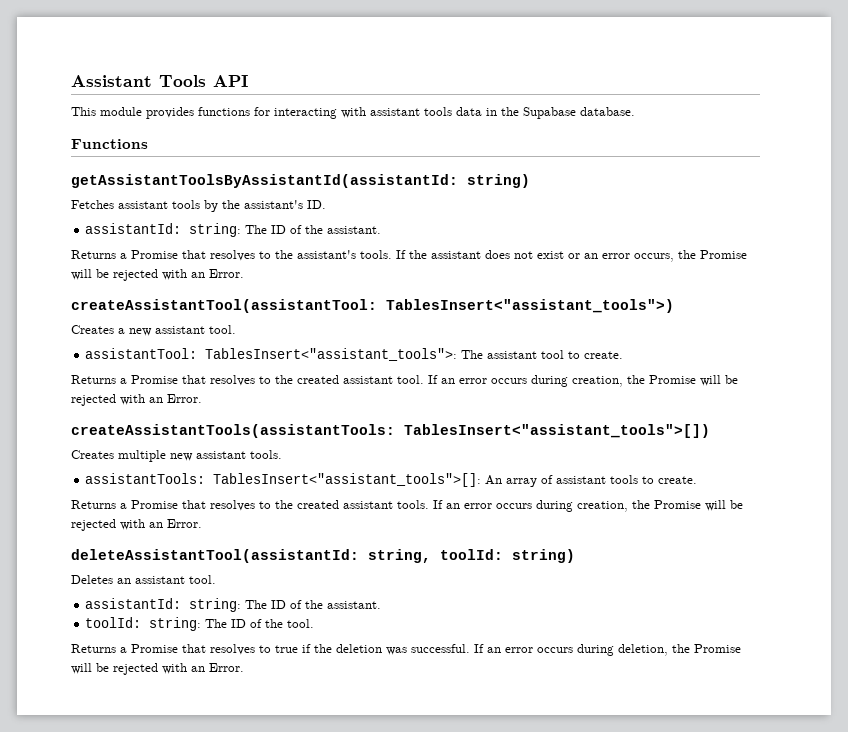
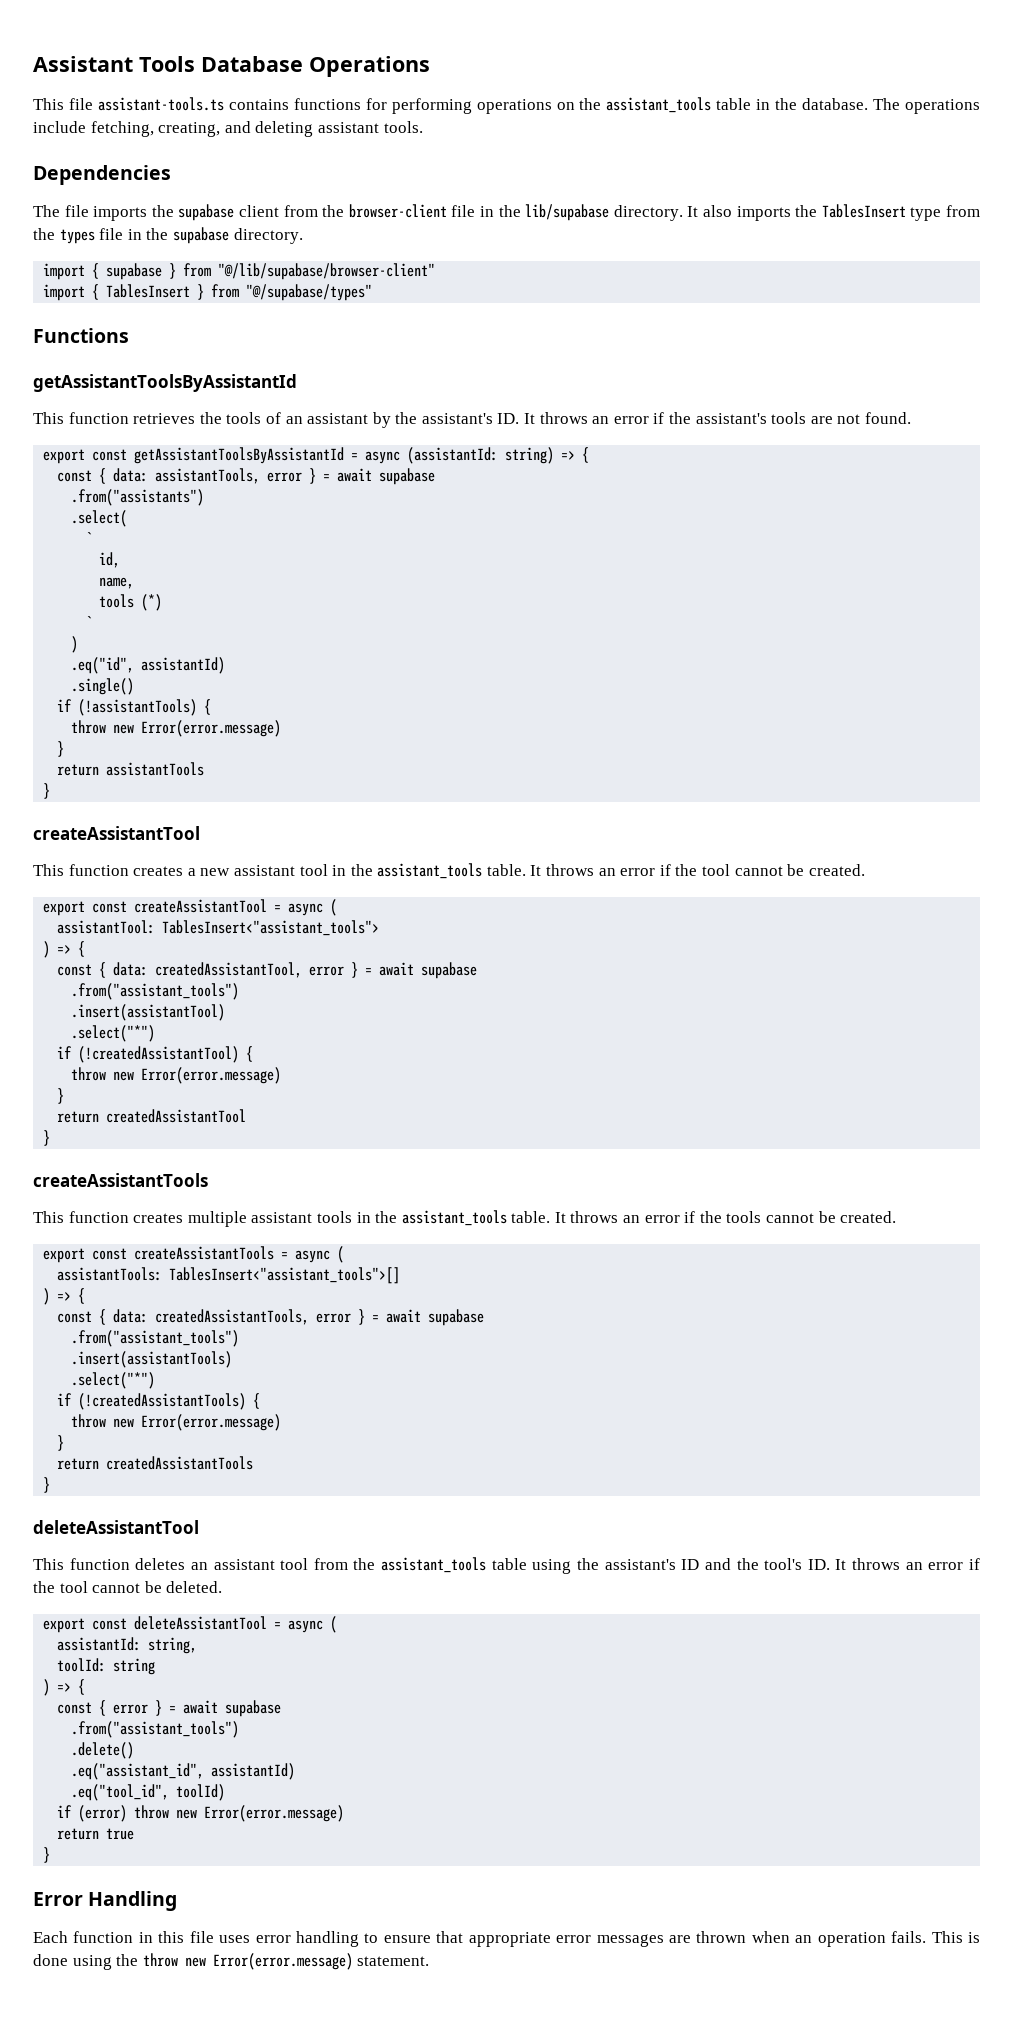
[213,75,248,87] [71,107,576,119] API // This module provides functions for interacting with assistant tools data in the Supabase -> [201,56,430,77] [33,97,798,114] Database Operations // This file assistant-tools.ts contains functions for performing operations on the assistant_tools table in the
[71,139,148,149] [71,174,530,188] [71,200,326,212] [85,223,382,237] [71,250,747,262] [71,269,244,281] [71,299,674,313] [71,325,236,336] [85,348,624,361] [71,375,738,387] [71,394,202,406] [71,424,710,438] [71,450,282,462] [85,473,698,487] [71,500,743,512] [71,519,202,531] [71,549,575,563] [71,575,216,584] [85,598,382,612] [85,617,315,631] [71,644,741,656] [71,663,244,675] // Functions // getAssistantToolsByAssistantId(assistantId: string) // Fetches assistant tools by the assistant's ID. // assistantId: string: The ID of the assistant. // Returns a Promise that resolves to the assistant's tools. If the assistant does not exist or an error occurs, the Promise will be rejected with an Error. // createAssistantTool(assistantTool: TablesInsert<"assistant_tools">) // Creates a new assistant tool. // assistantTool: TablesInsert<"assistant_tools">: The assistant tool to create. // Returns a Promise that resolves to the created assistant tool. If an error occurs during creation, the Promise will be rejected with an Error. // createAssistantTools(assistantTools: TablesInsert<"assistant_tools">[]) // Creates multiple new assistant tools. // assistantTools: TablesInsert<"assistant_tools">[]: An array of assistant tools to create. // Returns a Promise that resolves to the created assistant tools. If an error occurs during creation, the Promise will be rejected with an Error. // deleteAssistantTool(assistantId: string, toolId: string) // Deletes an assistant tool. // assistantId: string: The ID of the assistant. // toolId: string: The ID of the tool. // Returns a Promise that resolves to true if the deletion was successful. If an error occurs during deletion, the Promise will be rejected with an Error. -> [873,98,980,114] [33,121,423,137] [33,165,171,185] [33,204,981,221] [33,227,303,244] [43,263,436,280] [43,284,373,301] [33,328,129,343] [33,374,297,392] [33,412,911,428] [43,447,590,464] [57,468,436,485] [71,489,205,506] [71,510,128,527] [85,532,93,544] [99,552,121,568] [99,577,135,589] [99,594,163,611] [85,616,93,628] [71,636,79,653] [71,657,226,674] [71,678,135,695] [57,699,212,716] [71,720,282,737] [57,741,65,757] [57,762,205,776] [43,783,51,799] [33,826,200,840] [33,863,865,879] [43,899,338,916] [57,920,380,936] [43,941,86,958] [57,962,478,979] [71,983,240,1000] [71,1004,226,1021] [71,1025,156,1042] [57,1046,254,1063] [71,1067,282,1084] [57,1088,65,1104] [57,1109,247,1123] [43,1130,51,1146] [33,1173,208,1187] [33,1210,897,1227] [43,1246,345,1263] [57,1267,401,1284] [43,1288,86,1305] [57,1309,485,1326] [71,1330,240,1347] [71,1351,233,1368] [71,1372,156,1389] [57,1393,261,1410] [71,1414,282,1431] [57,1435,65,1451] [57,1456,254,1470] [43,1477,51,1493] [33,1520,199,1534] [33,1557,980,1574] [33,1581,223,1593] [43,1616,338,1633] [57,1637,198,1654] [57,1658,156,1675] [43,1679,86,1696] [57,1700,282,1717] [71,1721,240,1738] [71,1742,135,1759] [71,1763,296,1780] [71,1784,226,1801] [57,1805,345,1822] [57,1828,135,1840] [43,1847,51,1863] [33,1891,178,1911] [33,1931,981,1947] [33,1953,430,1970] The operations include fetching, creating, and deleting assistant tools. // Dependencies // The file imports the supabase client from the browser-client file in the lib/supabase directory. It also imports the TablesInsert type from the types file in the supabase directory. // import { supabase } from "@/lib/supabase/browser-client" // import { TablesInsert } from "@/supabase/types" // Functions // getAssistantToolsByAssistantId // This function retrieves the tools of an assistant by the assistant's ID. It throws an error if the assistant's tools are not found. // export const getAssistantToolsByAssistantId = async (assistantId: string) => { // const { data: assistantTools, error } = await supabase // .from("assistants") // .select( // ` // id, // name, // tools (*) // ` // ) // .eq("id", assistantId) // .single() // if (!assistantTools) { // throw new Error(error.message) // } // return assistantTools // } // createAssistantTool // This function creates a new assistant tool in the assistant_tools table. It throws an error if the tool cannot be created. // export const createAssistantTool = async ( // assistantTool: TablesInsert<"assistant_tools"> // ) => { // const { data: createdAssistantTool, error } = await supabase // .from("assistant_tools") // .insert(assistantTool) // .select("*") // if (!createdAssistantTool) { // throw new Error(error.message) // } // return createdAssistantTool // } // createAssistantTools // This function creates multiple assistant tools in the assistant_tools table. It throws an error if the tools cannot be created. // export const createAssistantTools = async ( // assistantTools: TablesInsert<"assistant_tools">[] // ) => { // const { data: createdAssistantTools, error } = await supabase // .from("assistant_tools") // .insert(assistantTools) // .select("*") // if (!createdAssistantTools) { // throw new Error(error.message) // } // return createdAssistantTools // } // deleteAssistantTool // This function deletes an assistant tool from the assistant_tools table using the assistant's ID and the tool's ID. It throws an error if the tool cannot be deleted. // export const deleteAssistantTool = async ( // assistantId: string, // toolId: string // ) => { // const { error } = await supabase // .from("assistant_tools") // .delete() // .eq("assistant_id", assistantId) // .eq("tool_id", toolId) // if (error) throw new Error(error.message) // return true // } // Error Handling // Each function in this file uses error handling to ensure that appropriate error messages are thrown when an operation fails. This is done using the throw new Error(error.message) statement.

